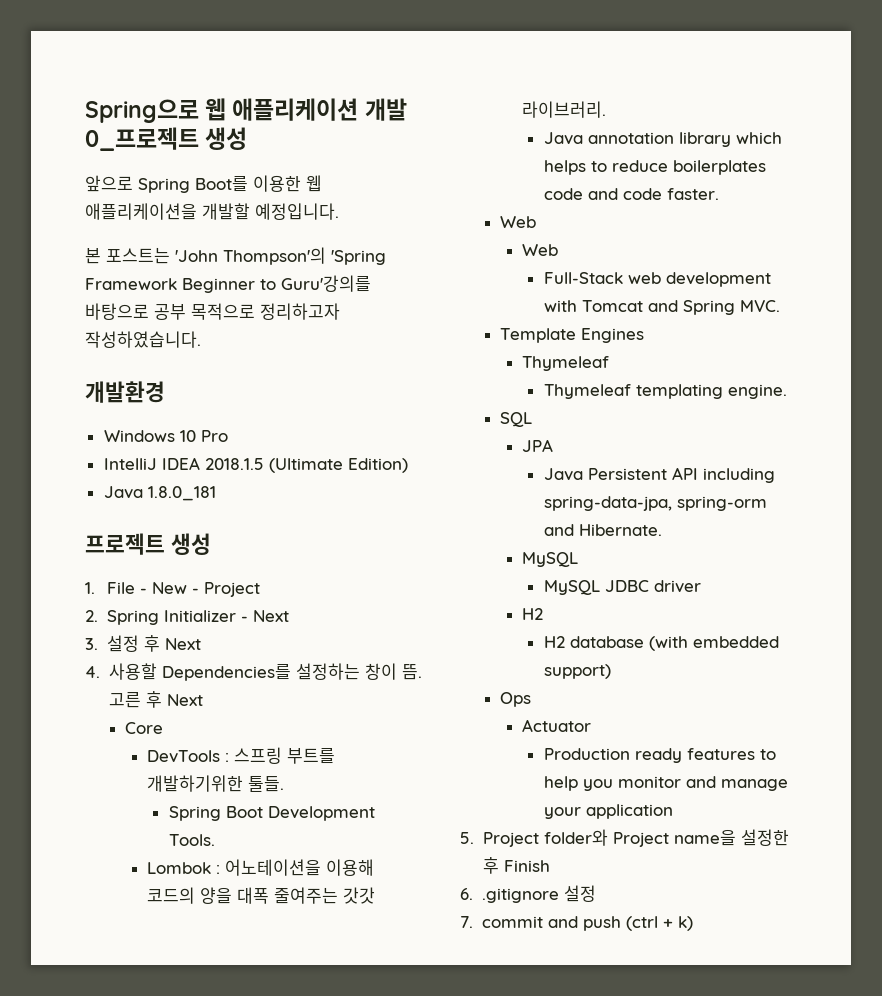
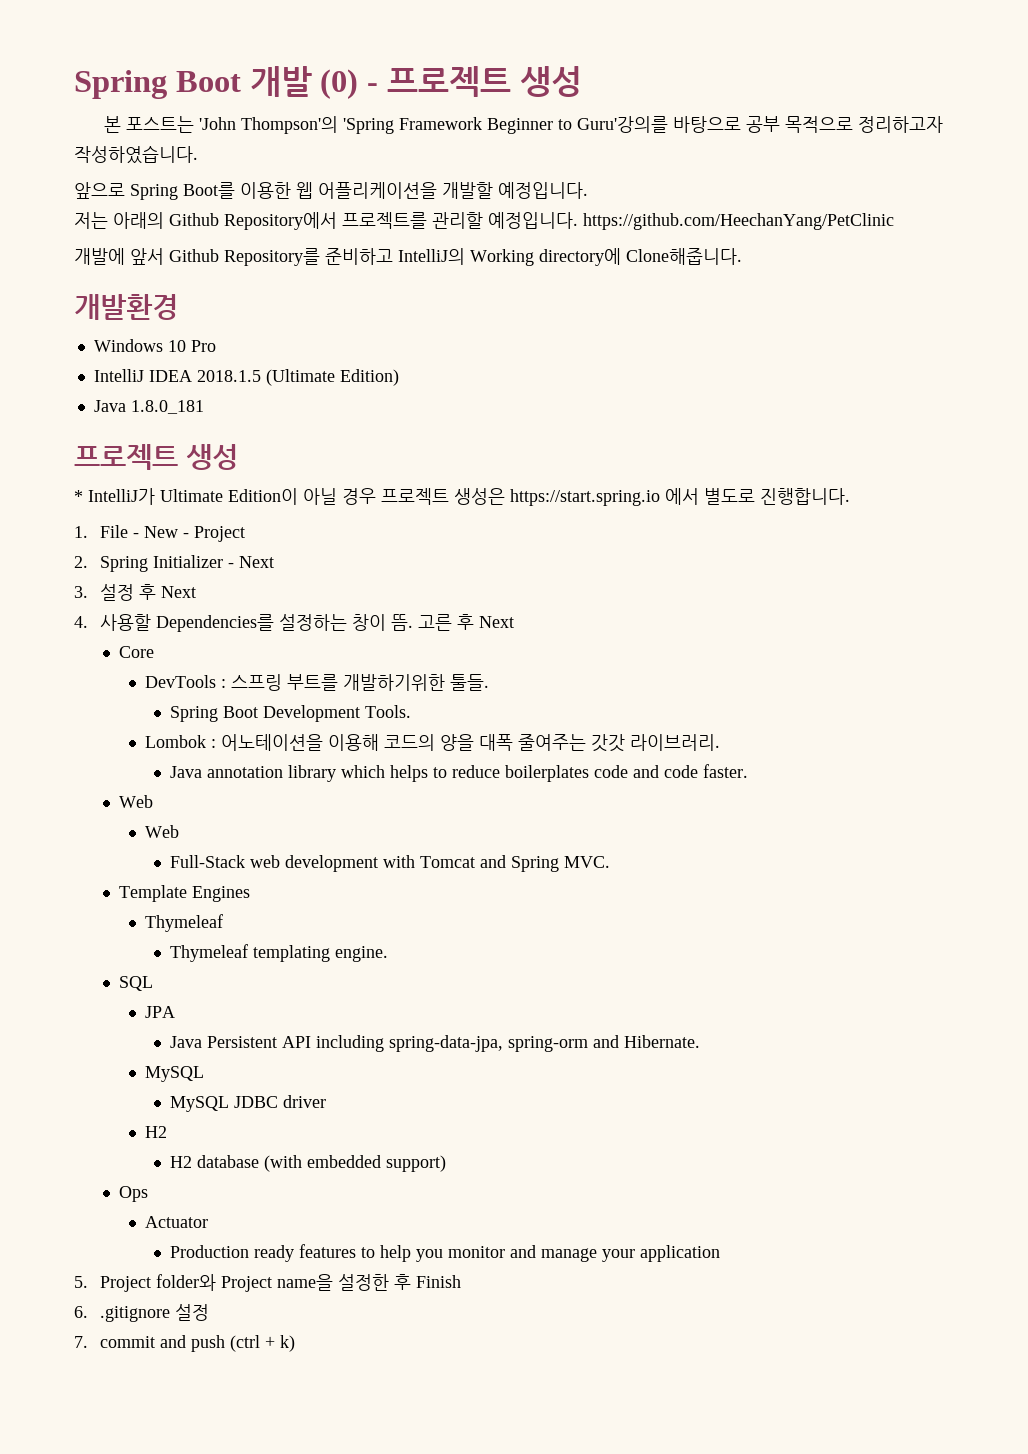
[85,98,407,123] [85,127,248,151] [85,175,322,193] [85,203,339,220] Spring으로 웹 애플리케이션 개발 0_프로젝트 생성 // 앞으로 Spring Boot를 이용한 웹 애플리케이션을 개발할 예정입니다. -> [74,66,582,99] Spring Boot 개발 (0) - 프로젝트 생성
(201, 339) none -> [74,182,588,200] [74,212,894,230] [74,248,742,266] // 앞으로 Spring Boot를 이용한 웹 어플리케이션을 개발할 예정입니다. // 저는 아래의 Github Repository에서 프로젝트를 관리할 예정입니다. https://github.com/HeechanYang/PetClinic // 개발에 앞서 Github Repository를 준비하고 IntelliJ의 Working directory에 Clone해줍니다.
(211, 544) none -> [74,488,850,506] // * IntelliJ가 Ultimate Edition이 아닐 경우 프로젝트 생성은 https://start.spring.io 에서 별도로 진행합니다.

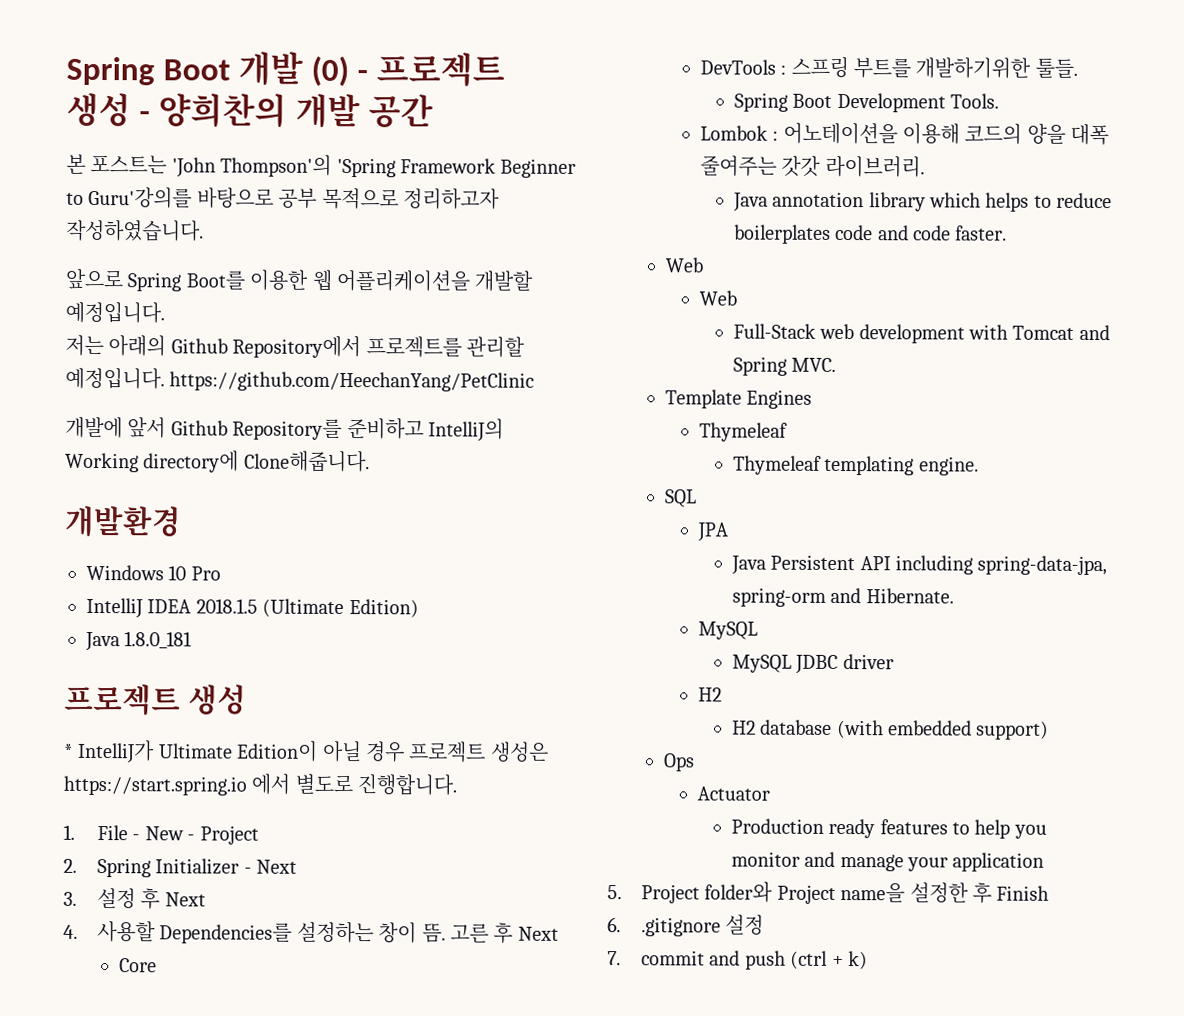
(582, 81) none -> [138,93,433,129] - 양희찬의 개발 공간

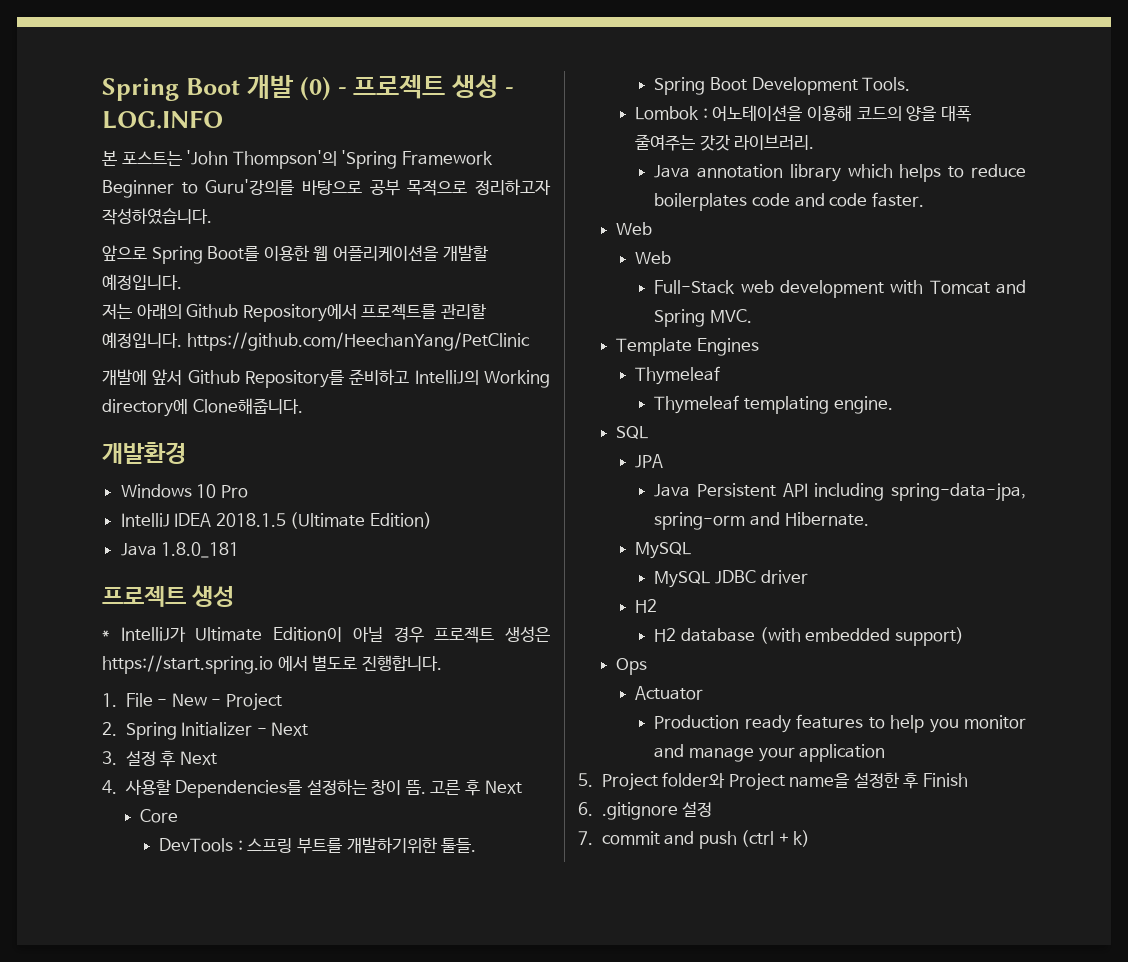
[157,93,433,129] 양희찬의 개발 공간 -> [102,110,223,129] LOG.INFO

